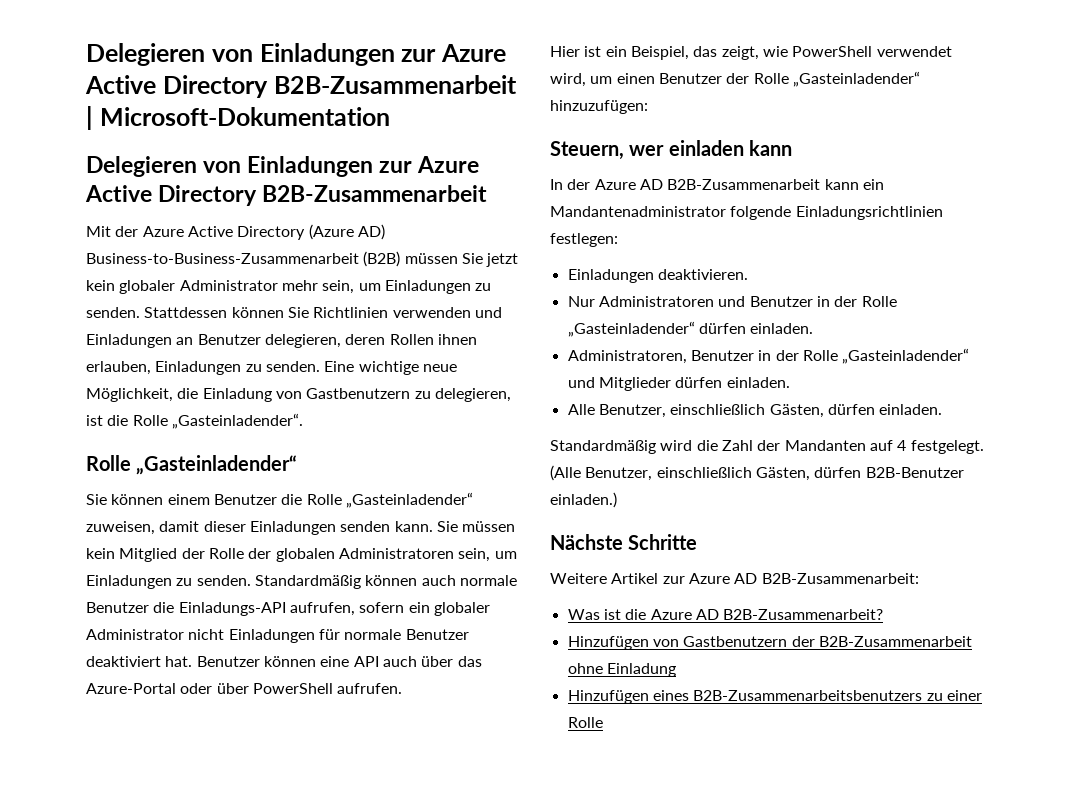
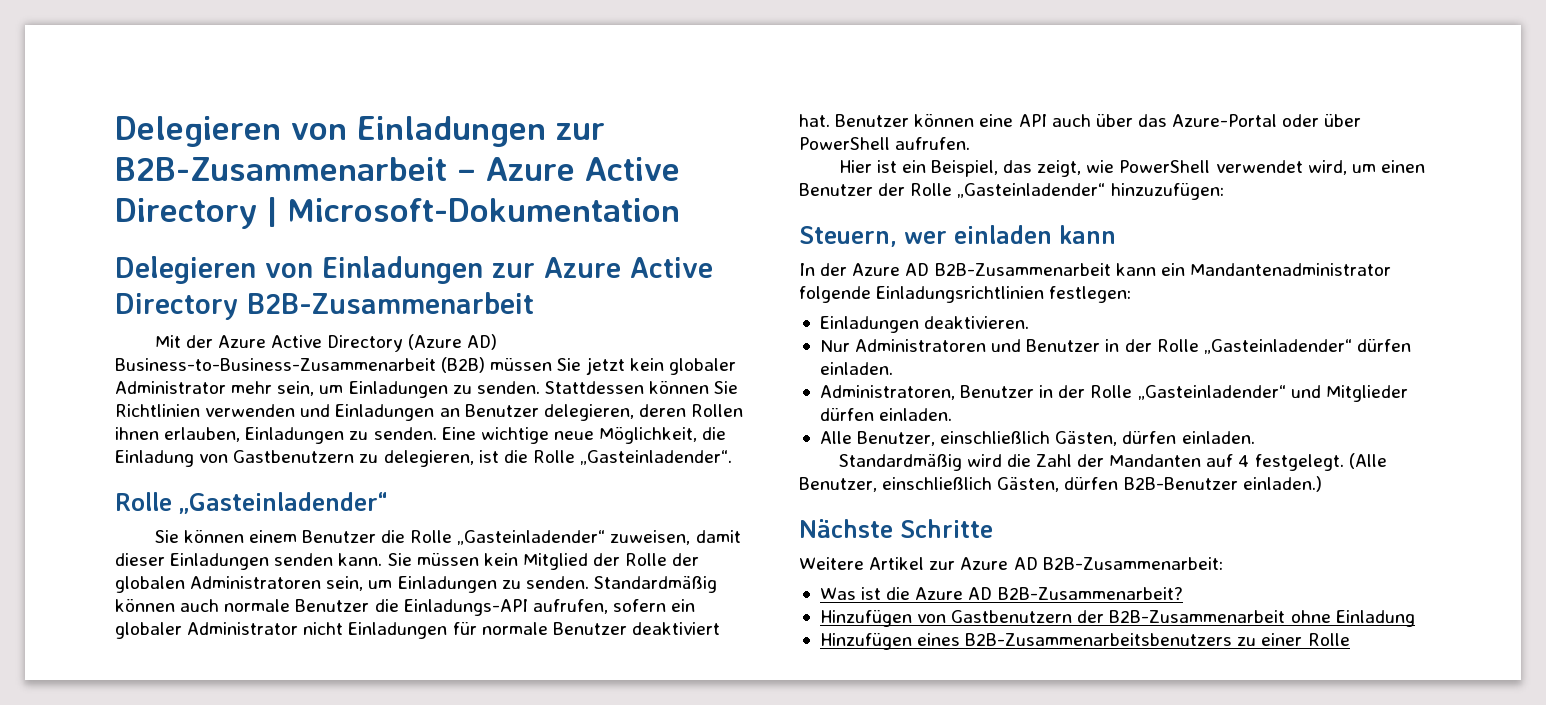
[86,43,506,66] [85,75,517,98] Delegieren von Einladungen zur Azure Active Directory B2B-Zusammenarbeit -> [115,116,605,147] [115,157,680,181] [115,198,257,229] Delegieren von Einladungen zur B2B-Zusammenarbeit – Azure Active Directory

